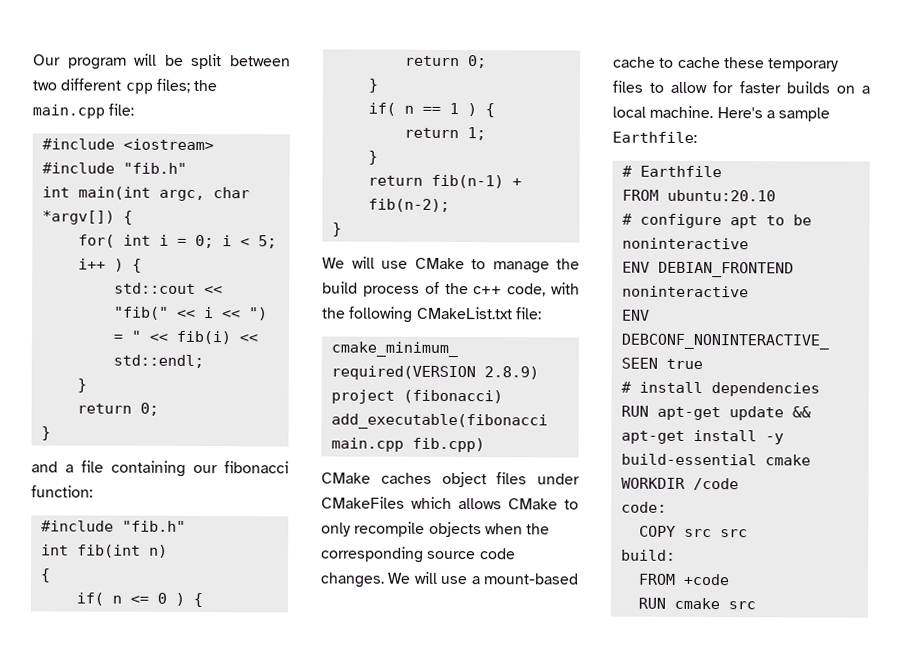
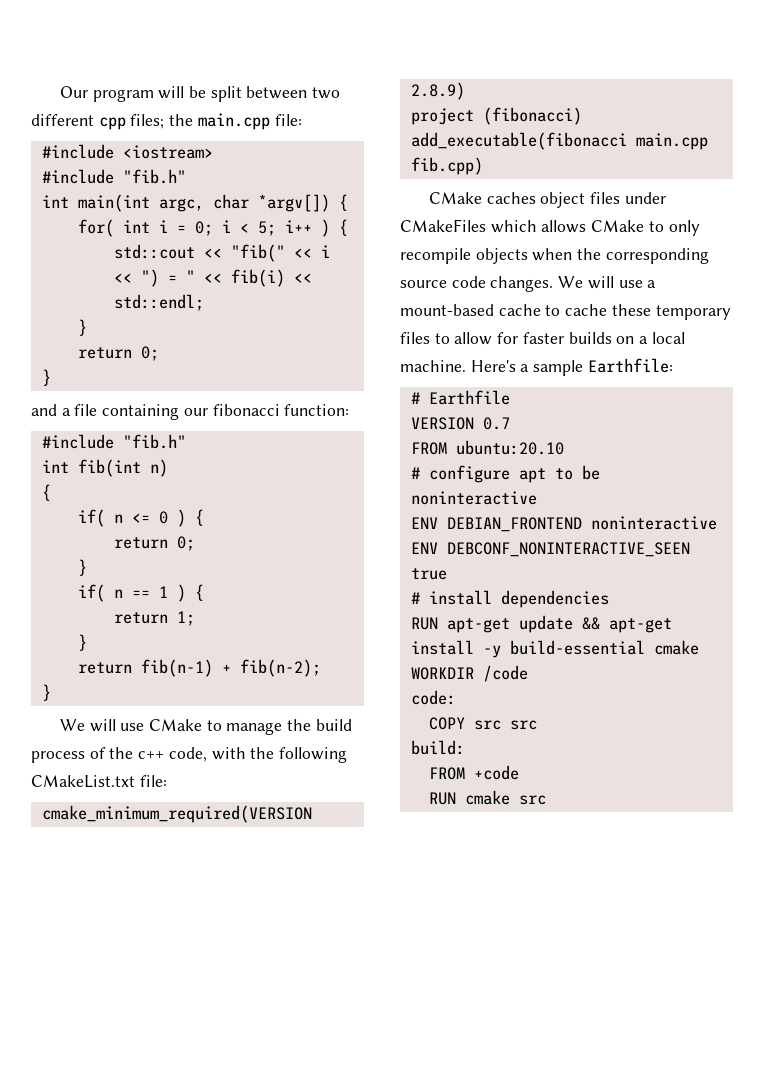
(722, 171) none -> [410,417,510,430] // VERSION 0.7

